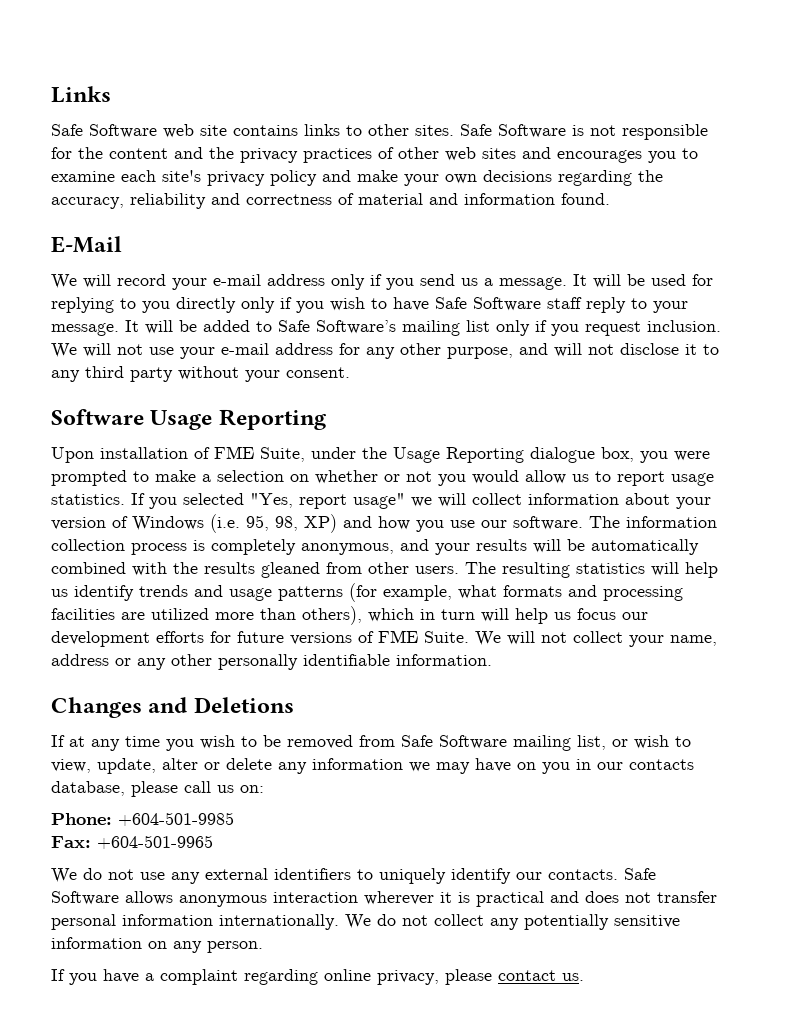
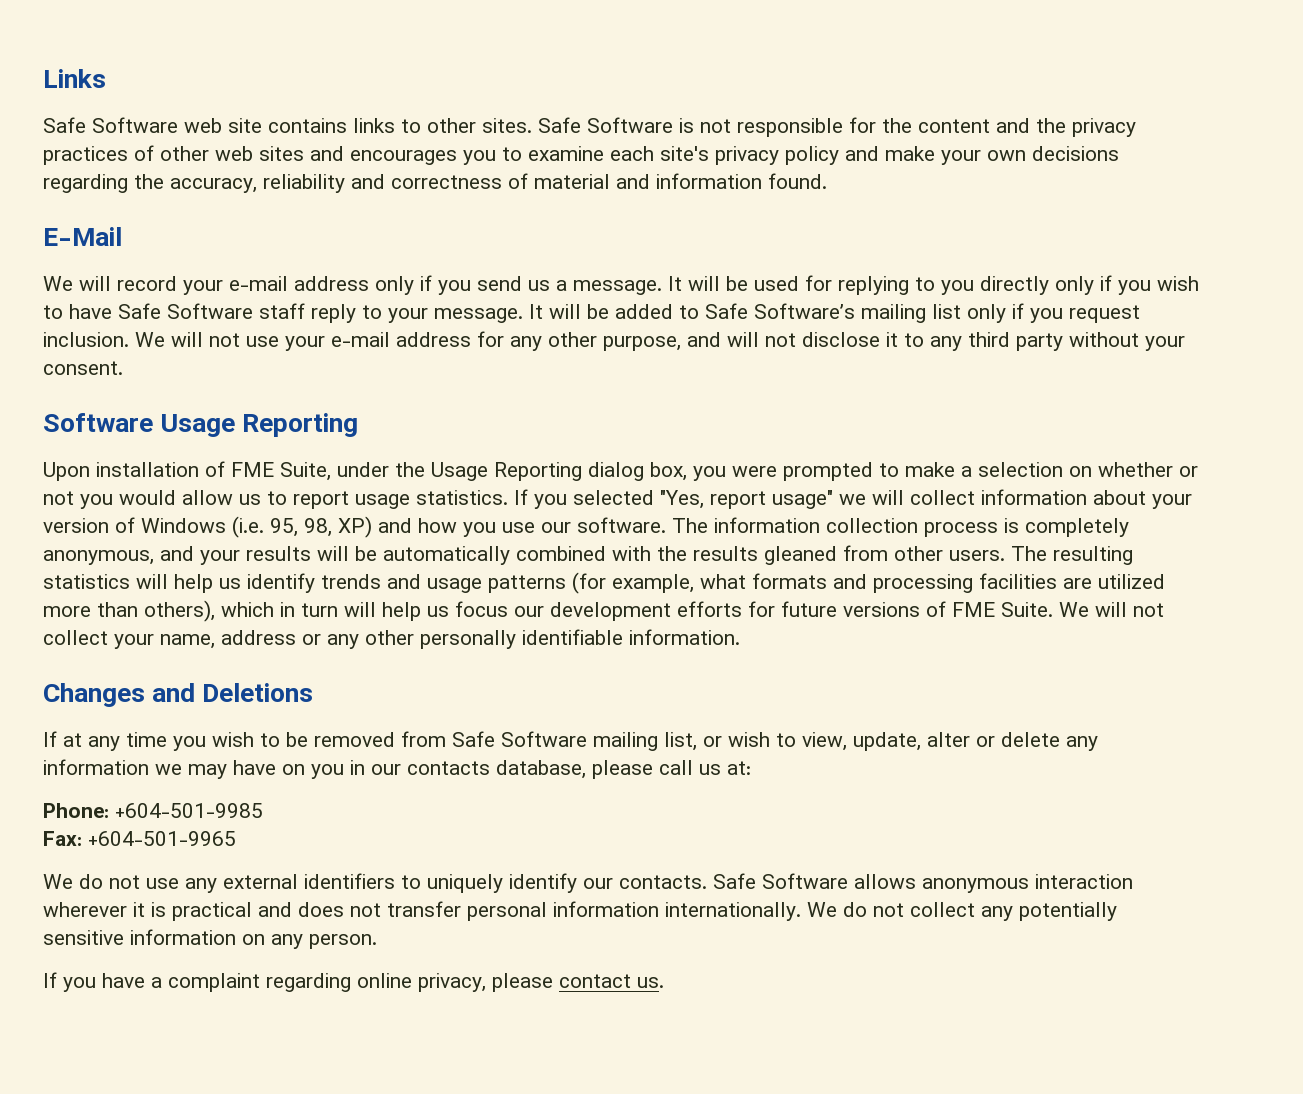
[530,447,595,463] dialogue -> [588,462,644,481] dialog
[240,785,264,793] on: -> [727,761,751,775] at:

